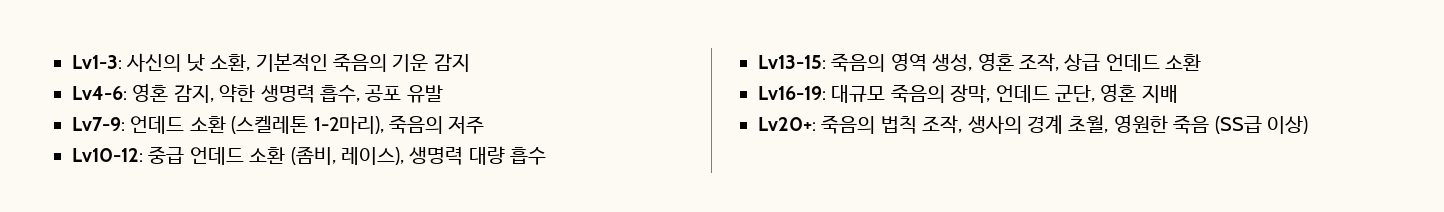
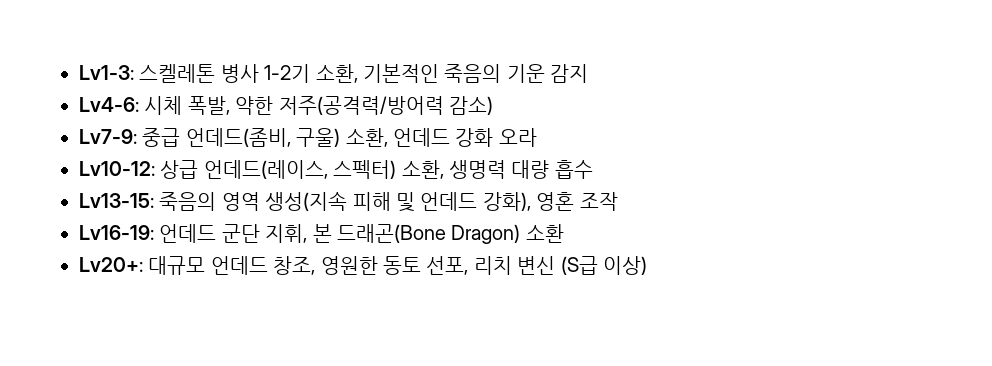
[126,53,205,72] 사신의 낫 -> [139,64,311,83] 스켈레톤 병사 1-2기
[132,83,443,103] [72,115,485,134] [72,146,404,165] 영혼 감지, 약한 생명력 흡수, 공포 유발 // Lv7-9: 언데드 소환 (스켈레톤 1-2마리), 죽음의 저주 // Lv10-12: 중급 언데드 소환 (좀비, 레이스), -> [144,96,493,115] [79,128,537,147] [79,160,444,179] 시체 폭발, 약한 저주(공격력/방어력 감소) // Lv7-9: 중급 언데드(좀비, 구울) 소환, 언데드 강화 오라 // Lv10-12: 상급 언데드(레이스, 스펙터) 소환,
[932,52,1202,72] [758,83,1178,103] [758,114,1262,134] 생성, 영혼 조작, 상급 언데드 소환 // Lv16-19: 대규모 죽음의 장막, 언데드 군단, 영혼 지배 // Lv20+: 죽음의 법칙 조작, 생사의 경계 초월, 영원한 죽음 (SS급 -> [265,191,618,212] [79,224,564,244] [79,256,598,275] 생성(지속 피해 및 언데드 강화), 영혼 조작 // Lv16-19: 언데드 군단 지휘, 본 드래곤(Bone Dragon) 소환 // Lv20+: 대규모 언데드 창조, 영원한 동토 선포, 리치 변신 (S급

